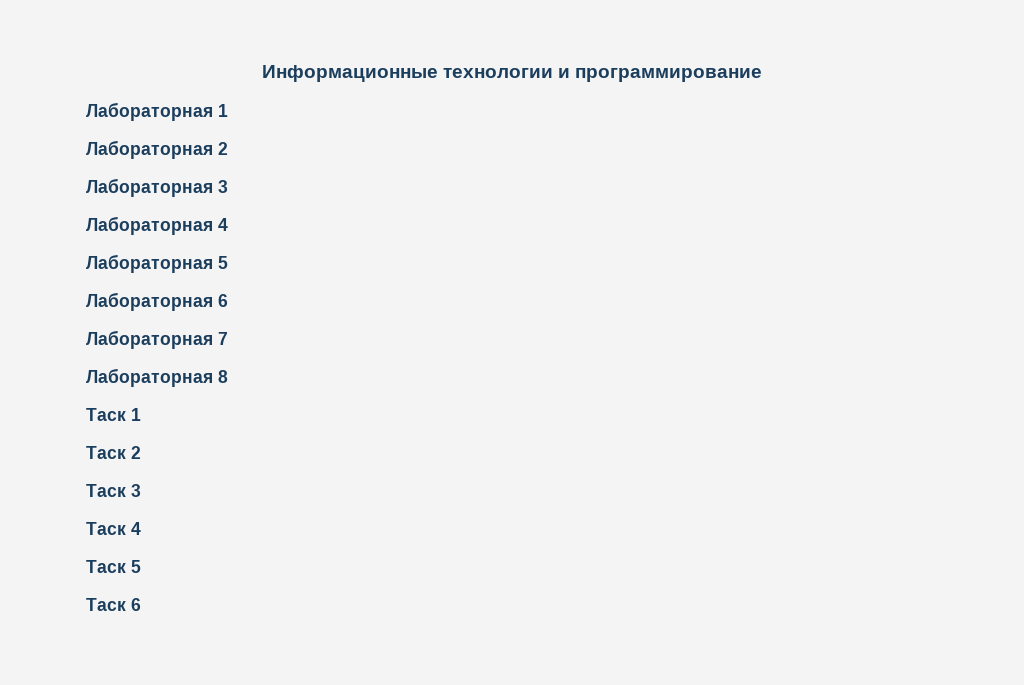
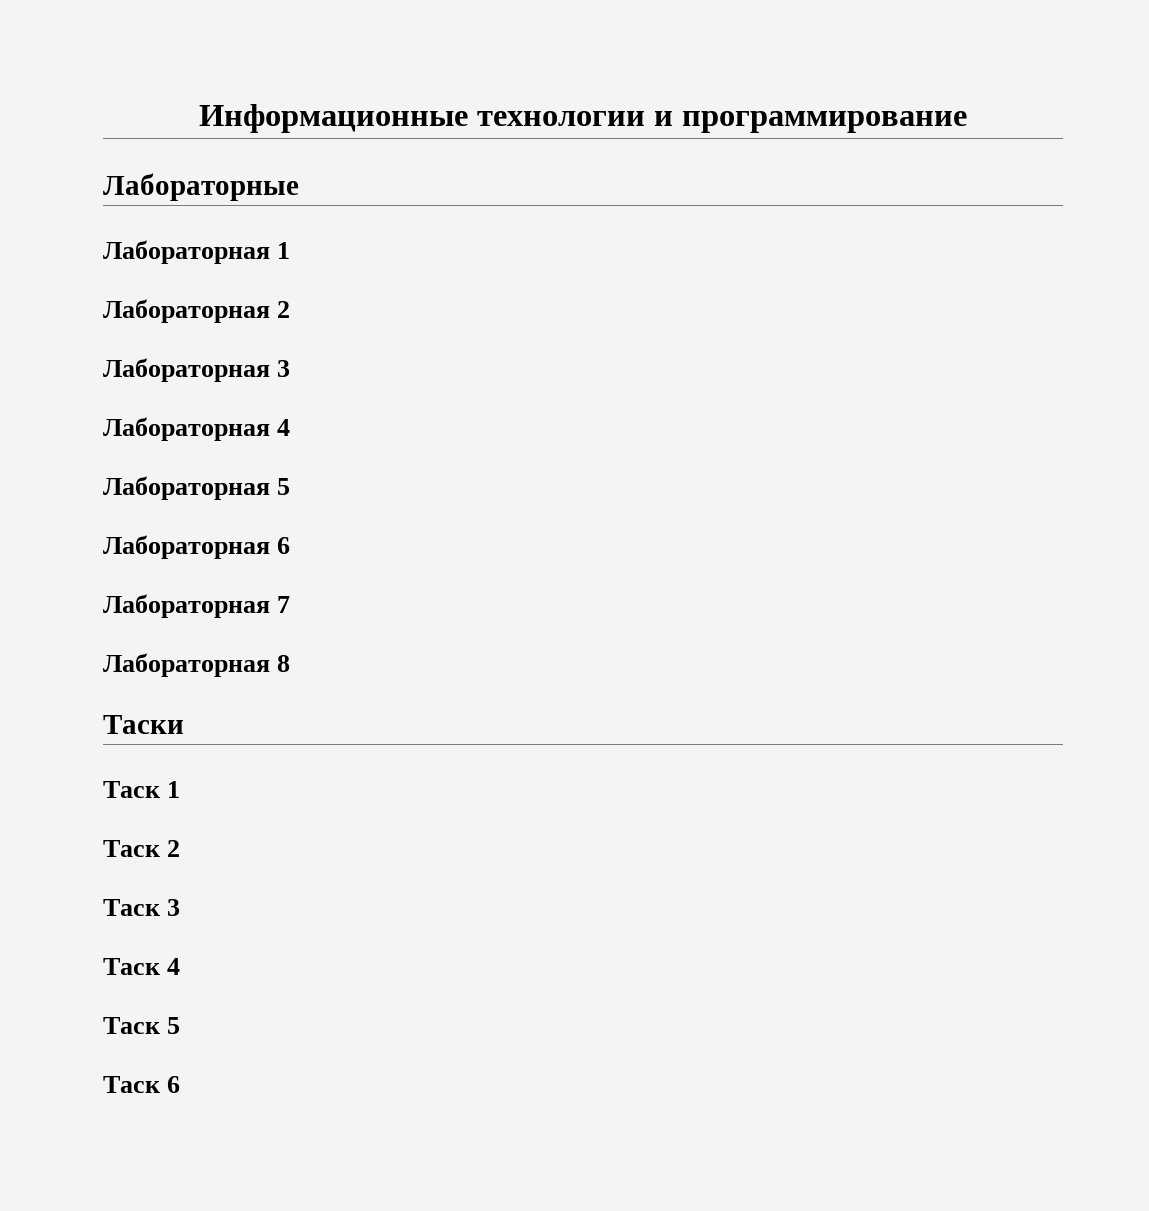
(763, 75) none -> [103,173,299,201] // Лабораторные
(228, 376) none -> [103,715,184,734] // Таски

